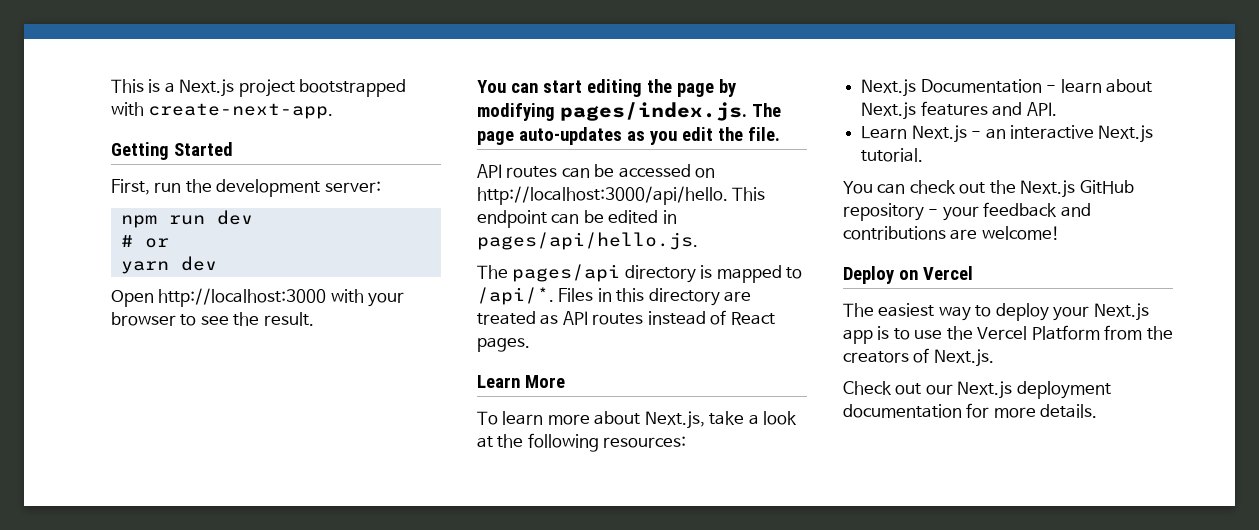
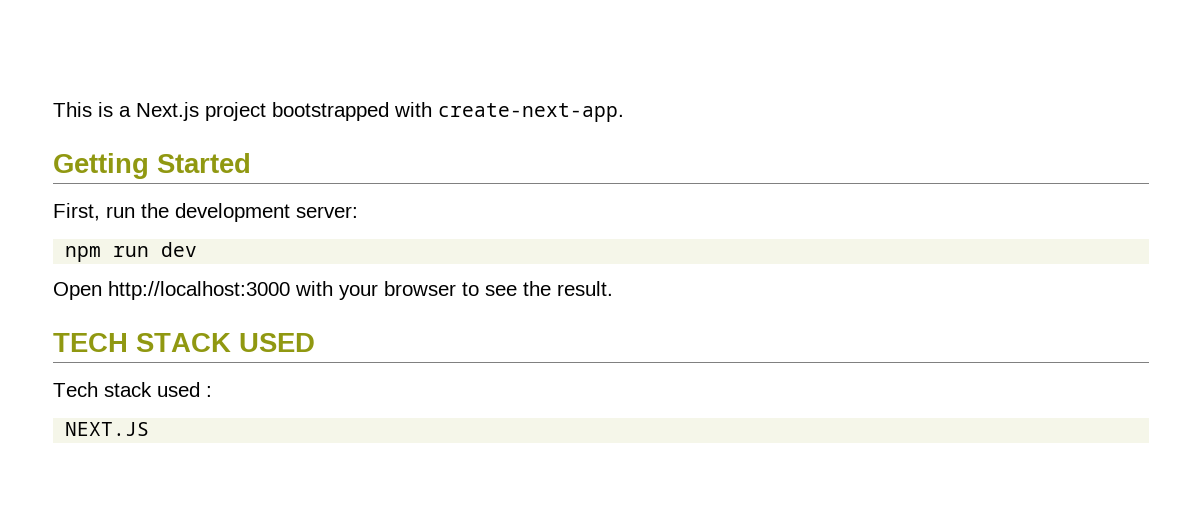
[120,235,169,248] [120,256,217,274] // # or // yarn dev -> (198, 249) none
[477,79,736,97] [477,102,781,121] [477,127,780,145] [477,164,716,178] [477,186,766,205] [477,210,677,228] [477,232,698,250] [477,264,803,283] [477,287,752,306] [477,310,775,325] [477,337,530,352] [477,375,565,388] [477,411,798,429] [477,433,687,452] [861,79,1152,97] [861,101,1057,120] [861,125,1154,143] [861,148,924,162] [843,180,1134,198] [843,202,1091,221] [843,226,1060,240] [843,266,973,284] [843,303,1149,321] [843,325,1173,344] [843,348,994,367] [843,381,1111,399] [843,403,1098,418] You can start editing the page by modifying pages/index.js. The page auto-updates as you edit the file. // API routes can be accessed on http://localhost:3000/api/hello. This endpoint can be edited in pages/api/hello.js. // The pages/api directory is mapped to /api/*. Files in this directory are treated as API routes instead of React pages. // Learn More // To learn more about Next.js, take a look at the following resources: // Next.js Documentation - learn about Next.js features and API. // Learn Next.js - an interactive Next.js tutorial. // You can check out the Next.js GitHub repository - your feedback and contributions are welcome! // Deploy on Vercel // The easiest way to deploy your Next.js app is to use the Vercel Platform from the creators of Next.js. // Check out our Next.js deployment documentation for more details. -> [53,333,315,352] [53,382,212,397] [65,422,150,436] TECH STACK USED // Tech stack used : // NEXT.JS

